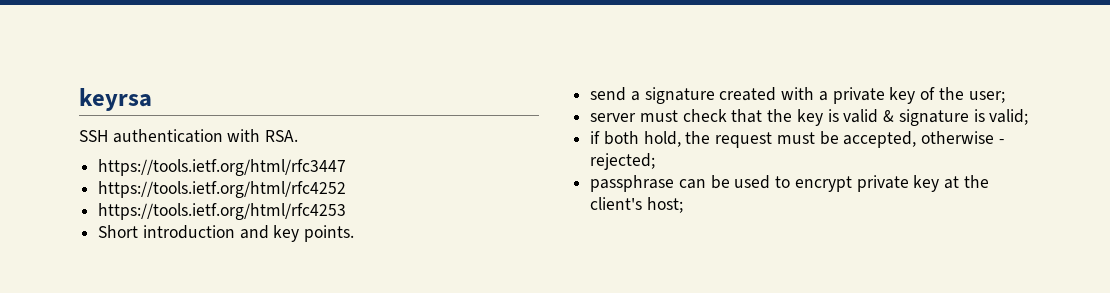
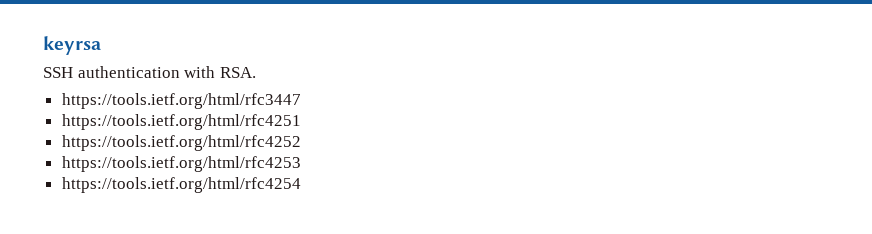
(347, 167) none -> [61,114,301,130] // https://tools.ietf.org/html/rfc4251
[98,225,355,242] [590,87,1005,104] [590,109,1029,126] [590,131,1004,148] [590,153,656,170] [590,175,989,192] [590,197,683,213] Short introduction and key points. // send a signature created with a private key of the user; // server must check that the key is valid & signature is valid; // if both hold, the request must be accepted, otherwise - rejected; // passphrase can be used to encrypt private key at the client's host; -> [61,177,301,193] https://tools.ietf.org/html/rfc4254

